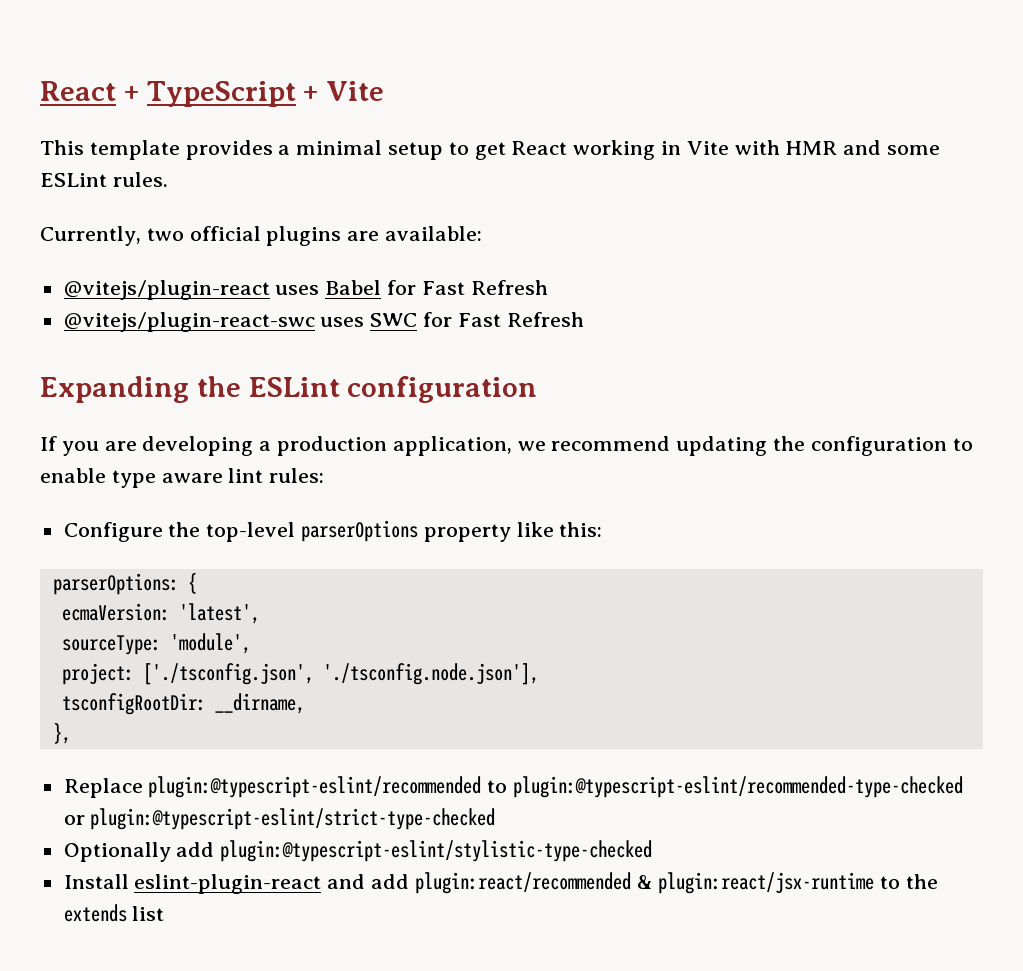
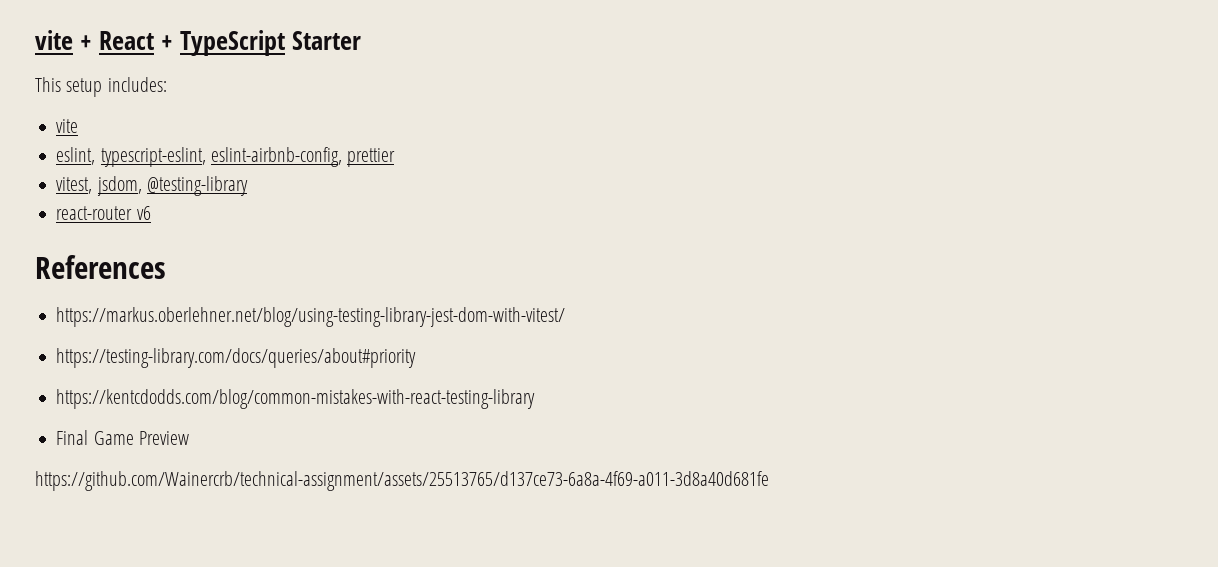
(40, 91) none -> [35,30,93,50] vite +
[303,81,385,101] + Vite -> [292,31,362,50] Starter
[89,140,941,160] [40,172,168,187] [40,226,483,246] [63,280,548,300] [63,312,584,332] [40,376,538,403] [40,436,973,456] [40,468,325,488] [63,520,603,542] [52,572,197,595] [61,603,260,624] [61,633,251,655] [61,663,539,685] [61,693,305,715] [52,722,71,744] [63,776,964,798] [63,808,496,830] [63,840,653,862] [63,872,939,894] [63,904,165,922] template provides a minimal setup to get React working in Vite with HMR and some ESLint rules. // Currently, two official plugins are available: // @vitejs/plugin-react uses Babel for Fast Refresh // @vitejs/plugin-react-swc uses SWC for Fast Refresh // Expanding the ESLint configuration // If you are developing a production application, we recommend updating the configuration to enable type aware lint rules: // Configure the top-level parserOptions property like this: // parserOptions: { // ecmaVersion: 'latest', // sourceType: 'module', // project: ['./tsconfig.json', './tsconfig.node.json'], // tsconfigRootDir: __dirname, // }, // Replace plugin:@typescript-eslint/recommended to plugin:@typescript-eslint/recommended-type-checked or plugin:@typescript-eslint/strict-type-checked // Optionally add plugin:@typescript-eslint/stylistic-type-checked // Install eslint-plugin-react and add plugin:react/recommended & plugin:react/jsx-runtime to the extends list -> [66,77,167,97] [56,119,79,133] [56,147,396,167] [56,176,248,196] [56,206,151,220] [35,255,166,279] [56,307,566,327] [56,348,417,368] [56,389,536,409] [56,430,189,445] [35,471,769,491] setup includes: // vite // eslint, typescript-eslint, eslint-airbnb-config, prettier // vitest, jsdom, @testing-library // react-router v6 // References // https://markus.oberlehner.net/blog/using-testing-library-jest-dom-with-vitest/ // https://testing-library.com/docs/queries/about#priority // https://kentcdodds.com/blog/common-mistakes-with-react-testing-library // Final Game Preview // https://github.com/Wainercrb/technical-assignment/assets/25513765/d137ce73-6a8a-4f69-a011-3d8a40d681fe

